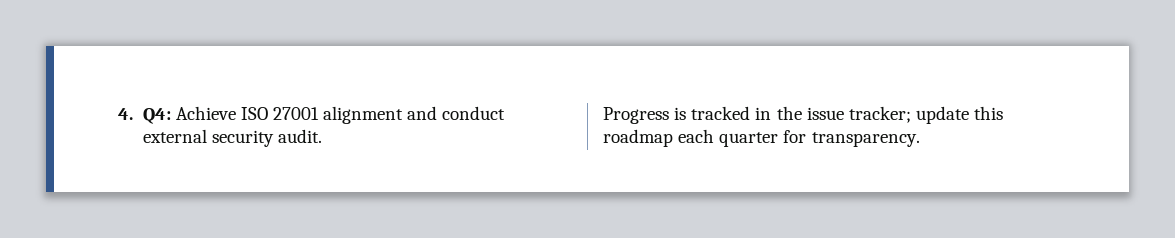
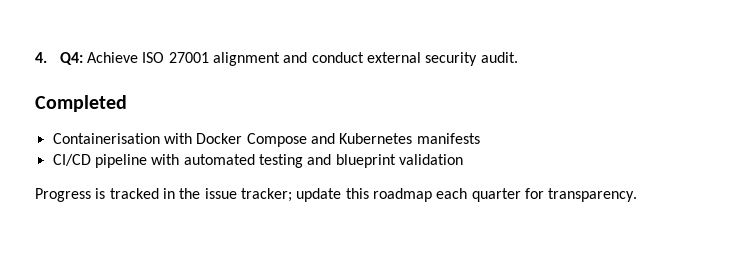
(322, 136) none -> [35,95,127,112] [52,133,480,147] [52,154,463,168] // Completed // Containerisation with Docker Compose and Kubernetes manifests // CI/CD pipeline with automated testing and blueprint validation

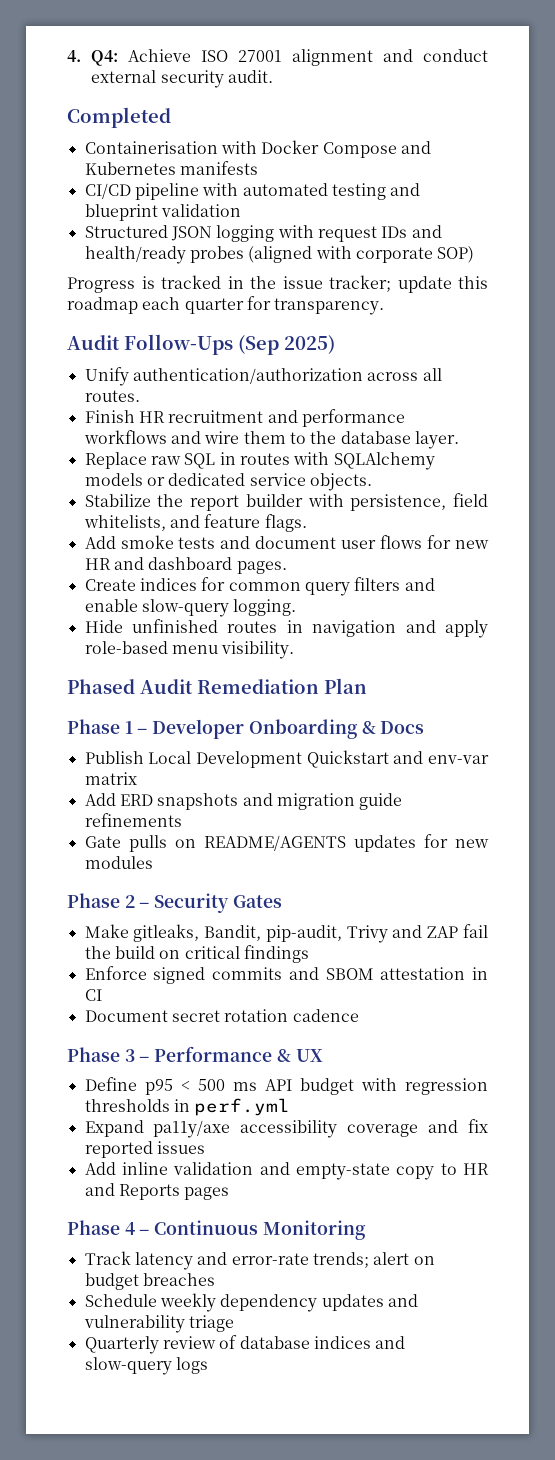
(463, 159) none -> [84,225,442,242] [84,246,475,264] // Structured JSON logging with request IDs and health/ready probes (aligned with corporate SOP)
(638, 195) none -> [67,334,335,355] [84,367,442,386] [84,390,140,402] [84,409,405,427] [83,430,459,449] [84,452,435,470] [84,473,372,491] [84,493,488,511] [83,514,307,532] [84,535,490,549] [84,557,287,574] [84,577,435,596] [84,599,297,617] [84,619,488,638] [84,641,295,659] [67,678,367,694] [67,719,425,739] [84,750,489,768] [84,772,137,785] [84,793,403,810] [84,813,182,827] [84,834,489,852] [84,856,153,869] [67,893,282,913] [84,924,488,943] [84,945,309,963] [84,966,489,984] [84,989,102,1001] [84,1009,359,1022] [67,1046,323,1062] [84,1077,489,1095] [84,1098,291,1116] [84,1119,488,1138] [84,1141,205,1158] [84,1162,489,1180] [84,1183,230,1200] [67,1220,366,1240] [84,1251,435,1270] [84,1273,215,1290] [84,1293,418,1312] [83,1315,234,1333] [84,1335,406,1354] [84,1357,208,1375] // Audit Follow-Ups (Sep 2025) // Unify authentication/authorization across all routes. // Finish HR recruitment and performance workflows and wire them to the database layer. // Replace raw SQL in routes with SQLAlchemy models or dedicated service objects. // Stabilize the report builder with persistence, field whitelists, and feature flags. // Add smoke tests and document user flows for new HR and dashboard pages. // Create indices for common query filters and enable slow-query logging. // Hide unfinished routes in navigation and apply role-based menu visibility. // Phased Audit Remediation Plan // Phase 1 – Developer Onboarding & Docs // Publish Local Development Quickstart and env-var matrix // Add ERD snapshots and migration guide refinements // Gate pulls on README/AGENTS updates for new modules // Phase 2 – Security Gates // Make gitleaks, Bandit, pip-audit, Trivy and ZAP fail the build on critical findings // Enforce signed commits and SBOM attestation in CI // Document secret rotation cadence // Phase 3 – Performance & UX // Define p95 < 500 ms API budget with regression thresholds in perf.yml // Expand pa11y/axe accessibility coverage and fix reported issues // Add inline validation and empty-state copy to HR and Reports pages // Phase 4 – Continuous Monitoring // Track latency and error-rate trends; alert on budget breaches // Schedule weekly dependency updates and vulnerability triage // Quarterly review of database indices and slow-query logs

